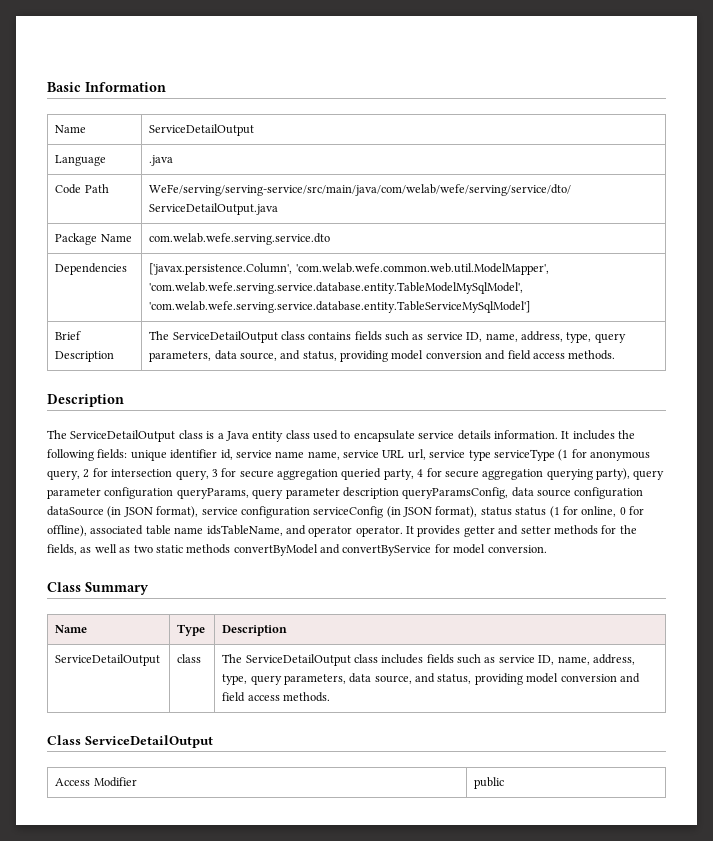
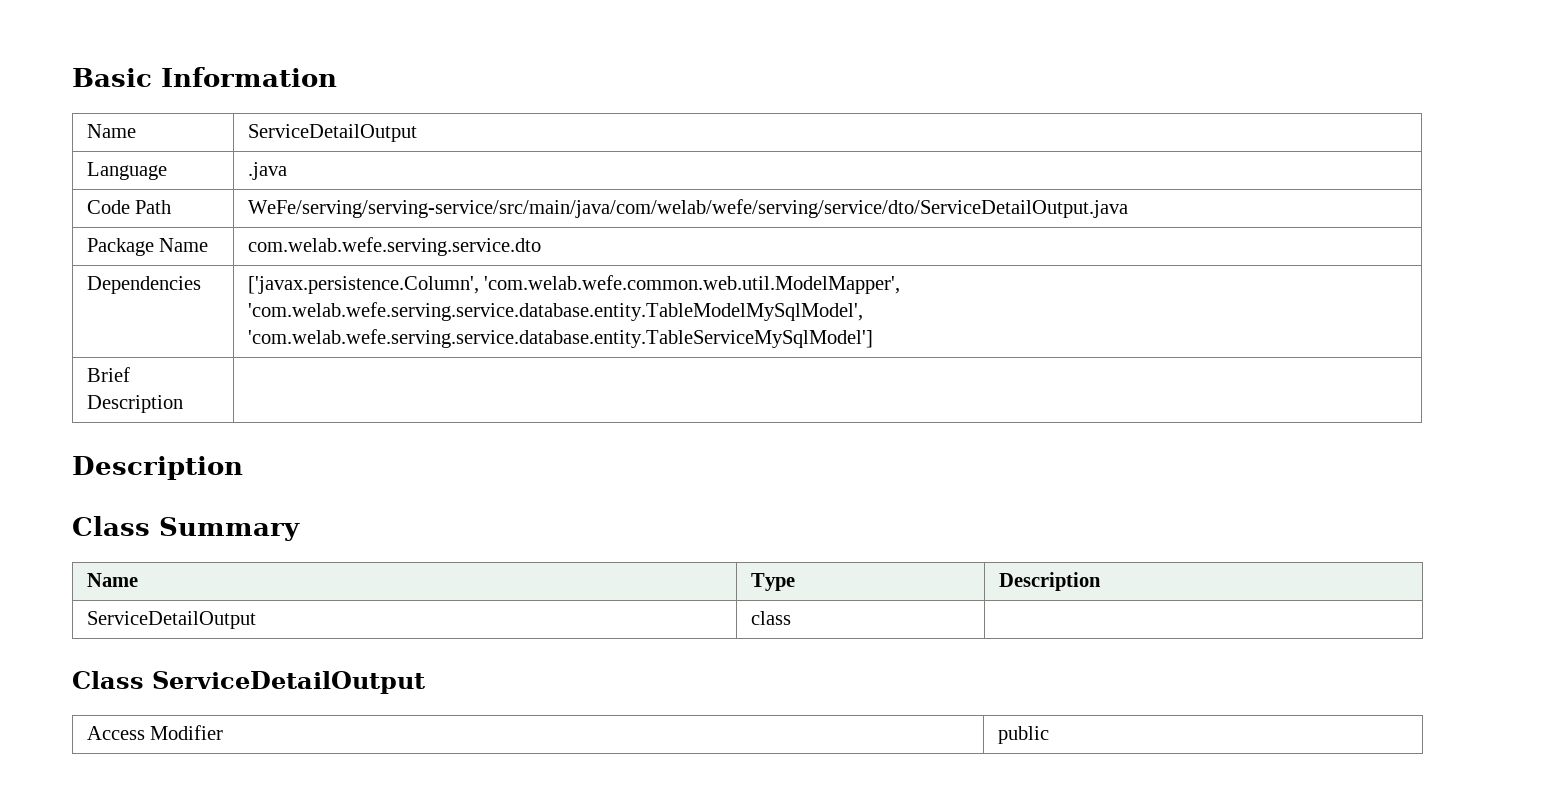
[149,331,626,343] [149,350,616,362] [47,394,124,407] [47,430,635,442] [47,449,650,461] [47,468,665,480] [47,487,644,499] [47,506,644,518] [47,525,637,537] [47,544,547,556] The ServiceDetailOutput class contains fields such as service ID, name, address, type, query parameters, data source, and status, providing model conversion and field access methods. // Description // The ServiceDetailOutput class is a Java entity class used to encapsulate service details information. It includes the following fields: unique identifier id, service name name, service URL url, service type serviceType (1 for anonymous query, 2 for intersection query, 3 for secure aggregation queried party, 4 for secure aggregation querying party), query parameter configuration queryParams, query parameter description queryParamsConfig, data source configuration dataSource (in JSON format), service configuration serviceConfig (in JSON format), status status (1 for online, 0 for offline), associated table name idsTableName, and operator operator. It provides getter and setter methods for the fields, as well as two static methods convertByModel and convertByService for model conversion. -> [72,456,243,480] // Description
[222,654,635,666] [222,673,640,685] [222,692,330,702] The ServiceDetailOutput class includes fields such as service ID, name, address, type, query parameters, data source, and status, providing model conversion and field access methods. -> (791, 618) none

